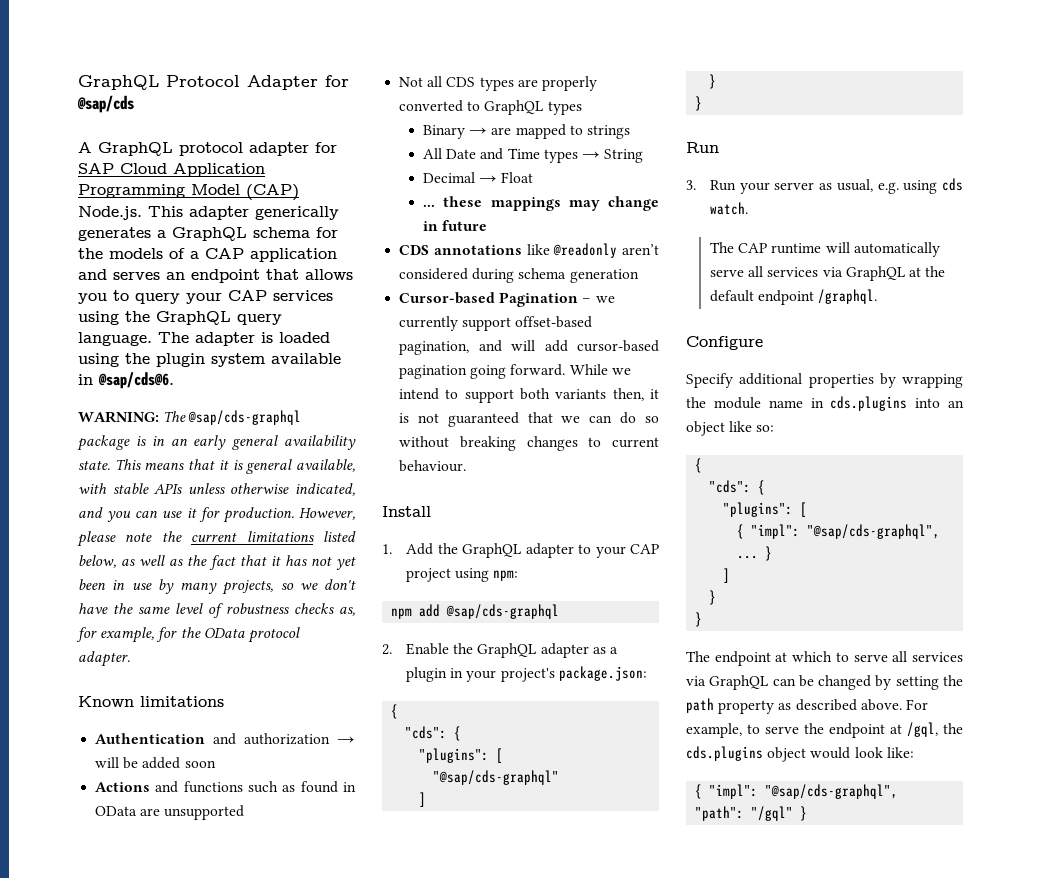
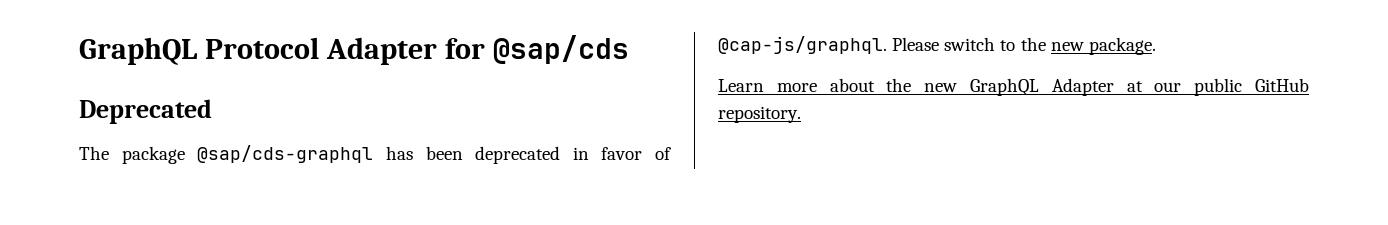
[78,142,337,156] [78,163,265,177] [78,184,299,201] [78,206,339,220] [78,227,338,241] [78,248,337,262] [78,269,353,283] [78,290,333,304] [78,311,282,325] [78,332,330,346] [78,353,341,367] [78,372,174,389] [78,410,302,425] [77,435,356,451] [78,459,355,474] [78,483,355,496] [78,507,355,523] [77,531,356,547] [78,555,356,570] [78,579,356,595] [78,603,355,618] [76,627,300,643] [78,651,130,667] [78,696,224,707] [95,733,355,745] [95,757,216,769] [95,781,356,793] [95,805,245,820] [399,76,597,91] [399,100,582,115] [423,124,630,139] [423,148,644,163] [423,172,534,183] [423,196,659,211] [423,220,488,231] [399,243,659,258] [399,268,639,283] [399,292,615,307] [399,316,593,331] [399,340,659,355] [399,364,631,379] [399,388,659,403] [399,412,659,427] [399,436,659,451] [399,460,467,472] [382,506,431,517] [382,543,659,558] [406,568,519,582] [391,604,560,619] [382,643,618,658] [406,666,647,682] [391,704,399,719] [405,726,462,741] [419,748,504,763] [433,770,560,785] [419,792,427,807] [709,74,717,89] [695,96,703,111] [686,142,719,153] [686,178,963,194] [710,202,749,215] [710,242,940,257] [710,266,946,281] [710,289,878,305] [686,336,763,350] [686,373,963,388] [686,396,964,411] [686,421,775,436] [695,458,703,473] [709,480,766,495] [723,502,808,517] [737,524,941,539] [737,546,773,561] [723,568,731,583] [709,590,717,605] [695,612,703,627] [686,651,963,666] [686,675,963,690] [686,698,928,714] [686,722,963,738] [686,746,914,762] [695,784,899,799] [695,806,808,821] A GraphQL protocol adapter for SAP Cloud Application Programming Model (CAP) Node.js. This adapter generically generates a GraphQL schema for the models of a CAP application and serves an endpoint that allows you to query your CAP services using the GraphQL query language. The adapter is loaded using the plugin system available in @sap/cds@6. // WARNING: The @sap/cds-graphql package is in an early general availability state. This means that it is general available, with stable APIs unless otherwise indicated, and you can use it for production. However, please note the current limitations listed below, as well as the fact that it has not yet been in use by many projects, so we don't have the same level of robustness checks as, for example, for the OData protocol adapter. // Known limitations // Authentication and authorization → will be added soon // Actions and functions such as found in OData are unsupported // Not all CDS types are properly converted to GraphQL types // Binary → are mapped to strings // All Date and Time types → String // Decimal → Float // ... these mappings may change in future // CDS annotations like @readonly aren’t considered during schema generation // Cursor-based Pagination – we currently support offset-based pagination, and will add cursor-based pagination going forward. While we intend to support both variants then, it is not guaranteed that we can do so without breaking changes to current behaviour. // Install // 1. Add the GraphQL adapter to your CAP project using npm: // npm add @sap/cds-graphql // 2. Enable the GraphQL adapter as a plugin in your project's package.json: // { // "cds": { // "plugins": [ // "@sap/cds-graphql" // ] // } // } // Run // 3. Run your server as usual, e.g. using cds watch. // The CAP runtime will automatically serve all services via GraphQL at the default endpoint /graphql. // Configure // Specify additional properties by wrapping the module name in cds.plugins into an object like so: // { // "cds": { // "plugins": [ // { "impl": "@sap/cds-graphql", ... } // ] // } // } // The endpoint at which to serve all services via GraphQL can be changed by setting the path property as described above. For example, to serve the endpoint at /gql, the cds.plugins object would look like: // { "impl": "@sap/cds-graphql", "path": "/gql" } -> [79,99,212,124] [79,145,671,164] [718,36,1156,55] [718,78,1309,96] [718,106,801,123] Deprecated // The package @sap/cds-graphql has been deprecated in favor of @cap-js/graphql. Please switch to the new package. // Learn more about the new GraphQL Adapter at our public GitHub repository.

